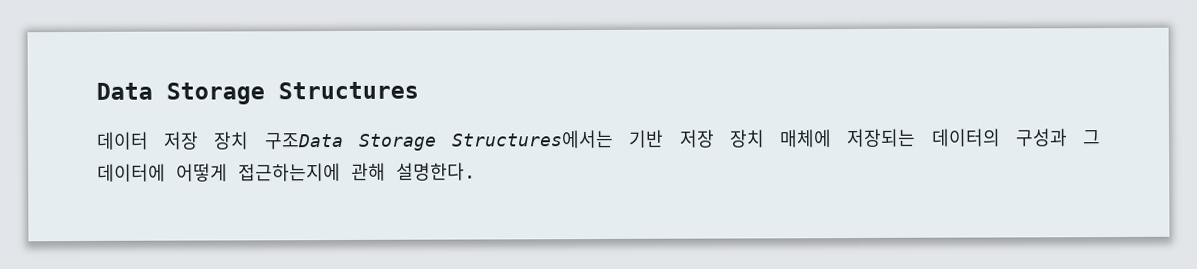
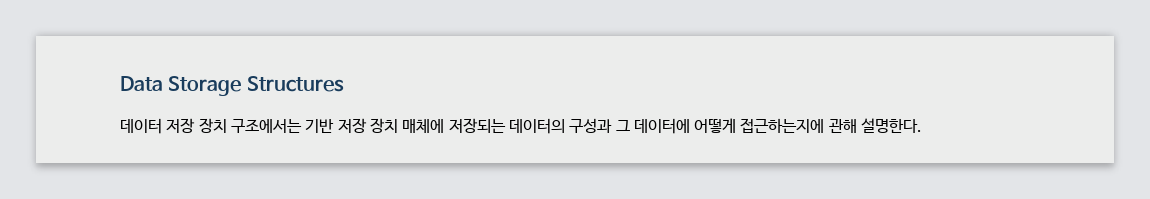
[263,129,615,151] 구조Data Storage Structures에서는 -> [230,119,302,133] 구조에서는

